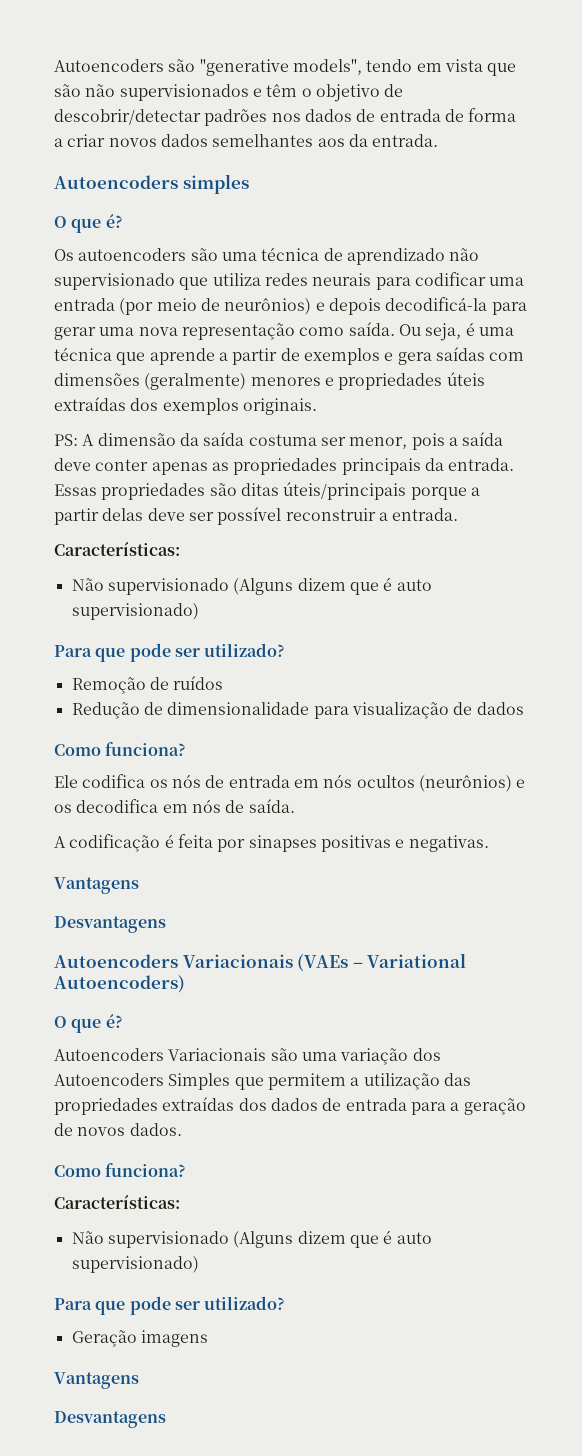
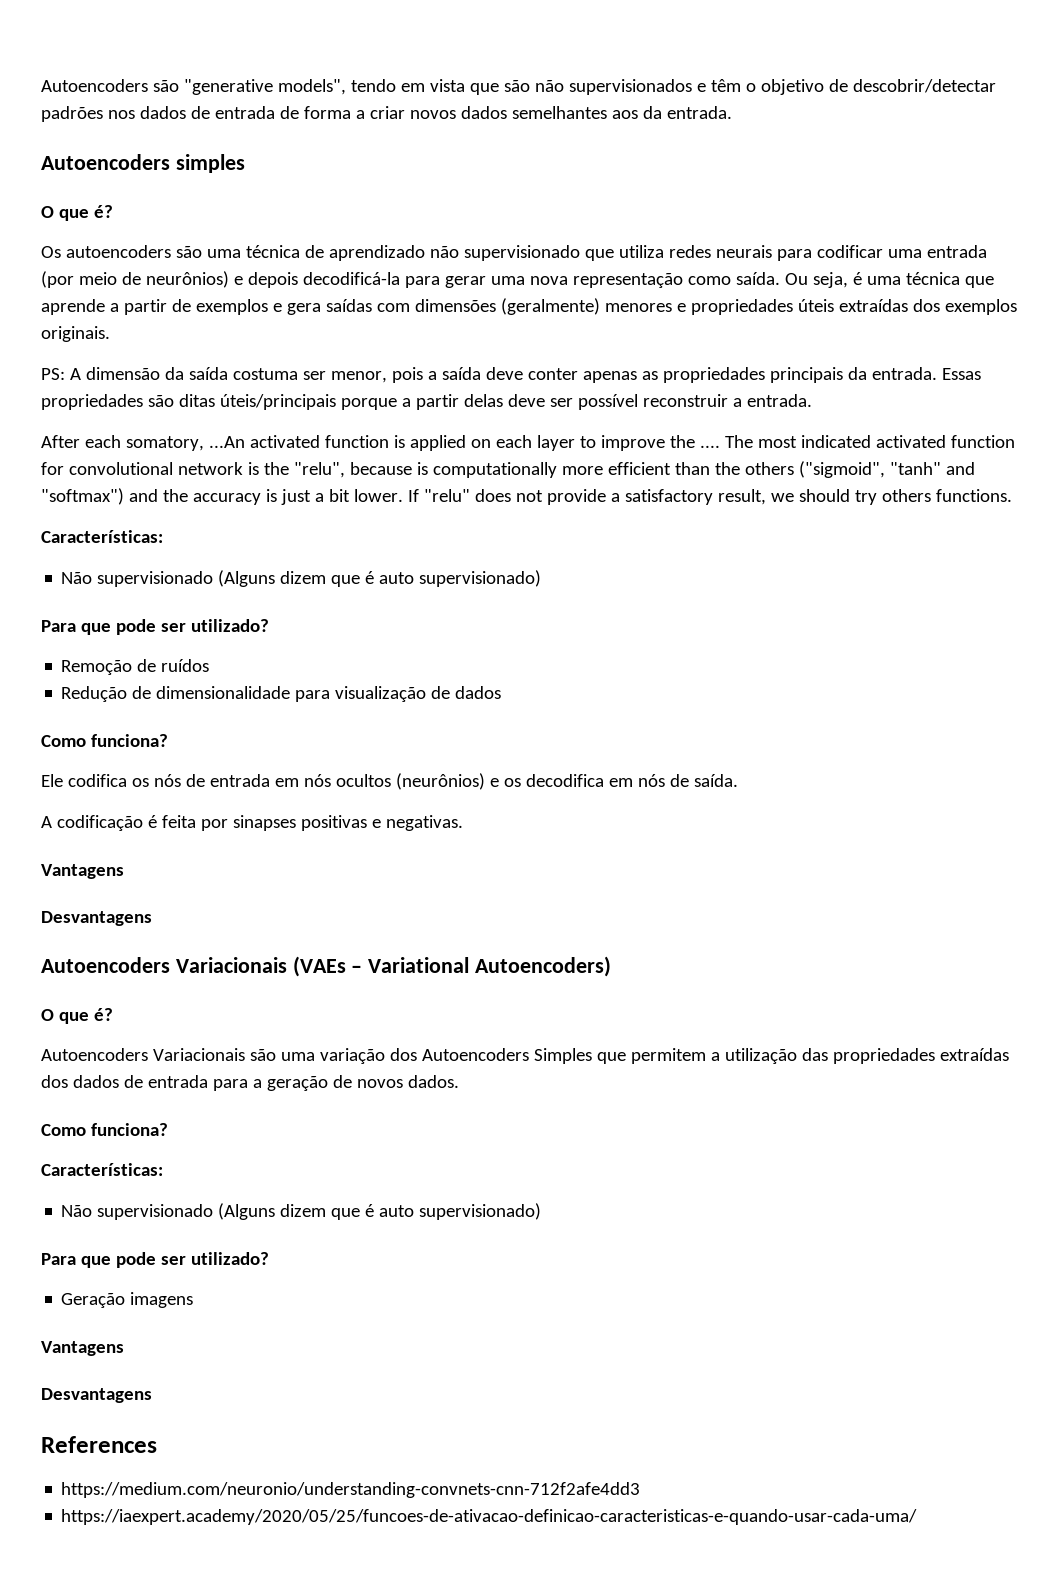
(459, 514) none -> [41,435,1015,451] [41,461,975,478] [41,488,1012,505] // After each somatory, ...An activated function is applied on each layer to improve the .... The most indicated activated function for convolutional network is the "relu", because is computationally more efficient than the others ("sigmoid", "tanh" and "softmax") and the accuracy is just a bit lower. If "relu" does not provide a satisfactory result, we should try others functions.
(166, 1419) none -> [41,1436,157,1453] [61,1482,641,1498] [61,1509,918,1525] // References // https://medium.com/neuronio/understanding-convnets-cnn-712f2afe4dd3 // https://iaexpert.academy/2020/05/25/funcoes-de-ativacao-definicao-caracteristicas-e-quando-usar-cada-uma/

